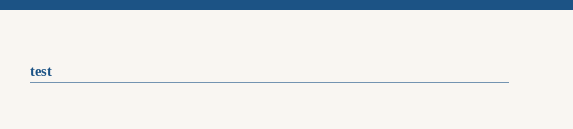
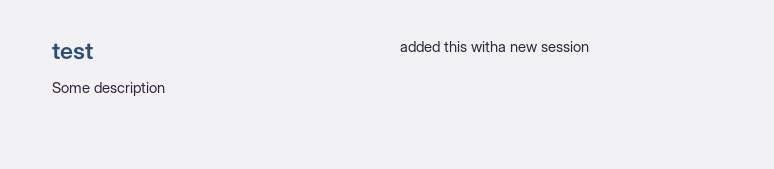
(52, 71) none -> [52,82,166,96] [400,41,590,52] // Some description // added this witha new session

